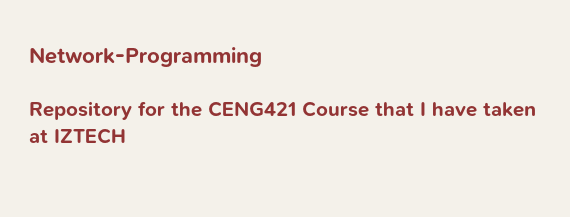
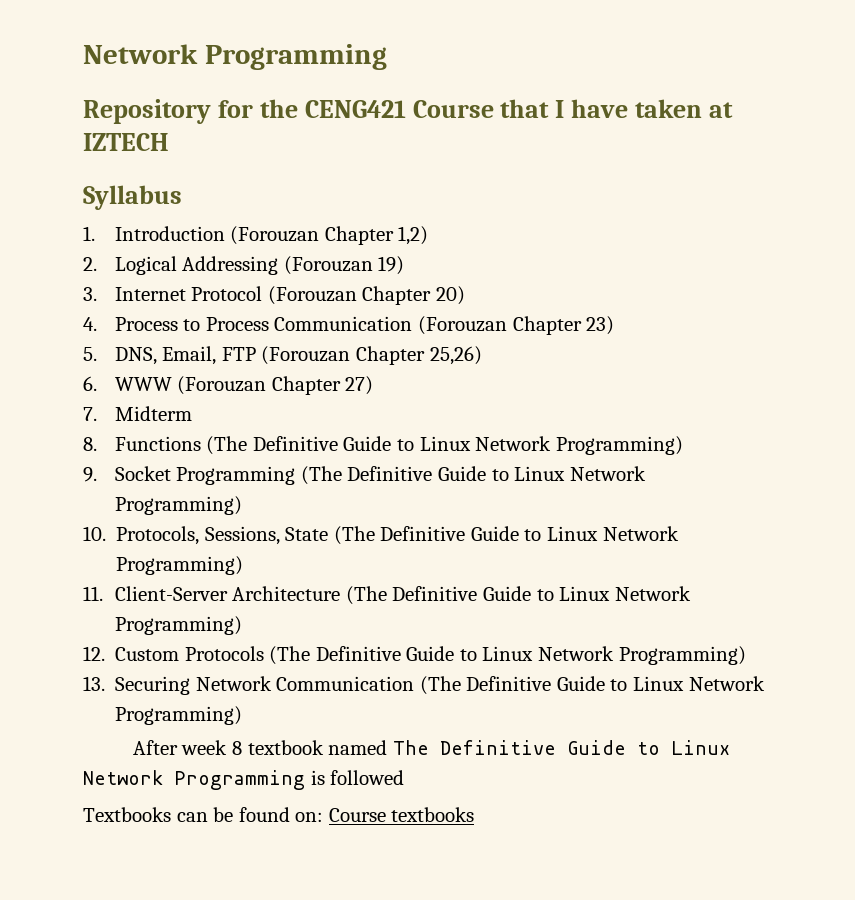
[29,47,262,67] Network-Programming -> [83,44,387,70] Network Programming
(126, 136) none -> [83,185,182,210] [83,226,429,245] [83,256,405,275] [83,286,466,305] [83,316,615,335] [83,346,482,365] [83,376,374,395] [83,406,192,421] [83,436,683,455] [83,466,646,485] [114,496,242,515] [83,526,679,545] [116,556,244,575] [83,586,691,605] [114,616,242,635] [83,646,746,665] [83,676,765,695] [115,706,243,725] [132,740,730,755] [83,770,405,790] [83,807,475,822] // Syllabus // 1. Introduction (Forouzan Chapter 1,2) // 2. Logical Addressing (Forouzan 19) // 3. Internet Protocol (Forouzan Chapter 20) // 4. Process to Process Communication (Forouzan Chapter 23) // 5. DNS, Email, FTP (Forouzan Chapter 25,26) // 6. WWW (Forouzan Chapter 27) // 7. Midterm // 8. Functions (The Definitive Guide to Linux Network Programming) // 9. Socket Programming (The Definitive Guide to Linux Network Programming) // 10. Protocols, Sessions, State (The Definitive Guide to Linux Network Programming) // 11. Client-Server Architecture (The Definitive Guide to Linux Network Programming) // 12. Custom Protocols (The Definitive Guide to Linux Network Programming) // 13. Securing Network Communication (The Definitive Guide to Linux Network Programming) // After week 8 textbook named The Definitive Guide to Linux Network Programming is followed // Textbooks can be found on: Course textbooks

